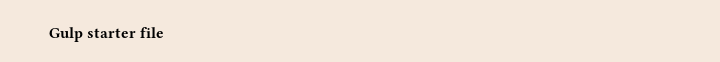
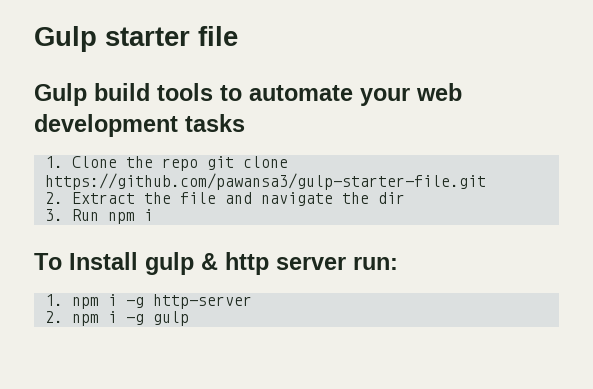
(165, 32) none -> [34,83,462,106] [34,114,245,137] [44,156,288,171] [44,173,486,190] [44,192,405,206] [44,209,153,224] [34,252,398,275] [44,294,252,309] [44,311,189,326] // Gulp build tools to automate your web development tasks // 1. Clone the repo git clone https://github.com/pawansa3/gulp-starter-file.git // 2. Extract the file and navigate the dir // 3. Run npm i // To Install gulp & http server run: // 1. npm i -g http-server // 2. npm i -g gulp

